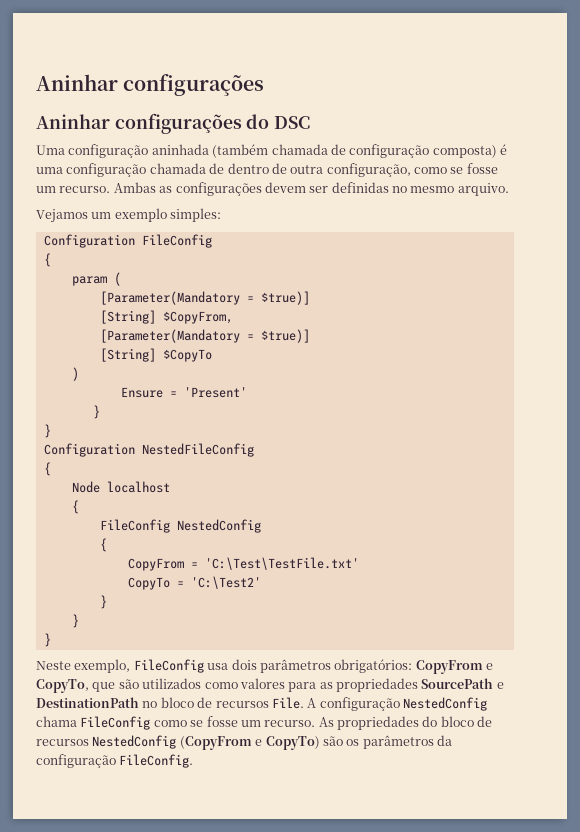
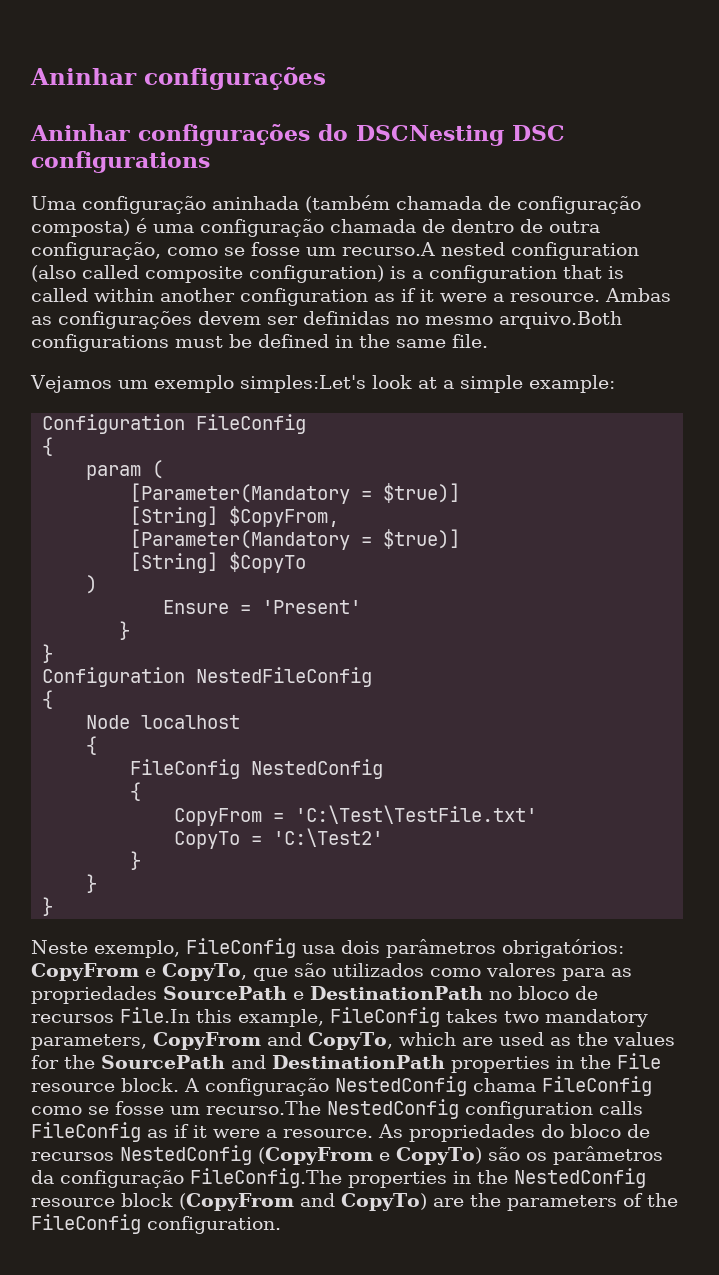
(270, 121) none -> [356,125,504,146] DSCNesting
(311, 122) none -> [31,151,210,173] configurations
[59,186,111,193] recurso. -> [342,242,639,260] [31,265,624,283] [31,288,600,306] recurso.A nested configuration (also called composite configuration) is a configuration that is called within another configuration as if it were a resource.
[457,183,509,196] [36,208,222,223] arquivo. // Vejamos um exemplo simples: -> [499,311,622,329] [31,334,488,352] [30,375,615,393] arquivo.Both configurations must be defined in the same file. // Vejamos um exemplo simples:Let's look at a simple example:
[271,697,304,709] File. -> [120,1007,648,1027] [31,1032,675,1050] [31,1053,661,1073] [31,1078,179,1092] File.In this example, FileConfig takes two mandatory parameters, CopyFrom and CopyTo, which are used as the values for the SourcePath and DestinationPath properties in the File resource block.
[264,720,316,727] recurso. -> [206,1099,643,1119] [31,1122,373,1142] recurso.The NestedConfig configuration calls FileConfig as if it were a resource.
[119,754,194,768] FileConfig. -> [190,1168,646,1188] [31,1193,678,1211] [31,1214,281,1234] FileConfig.The properties in the NestedConfig resource block (CopyFrom and CopyTo) are the parameters of the FileConfig configuration.

